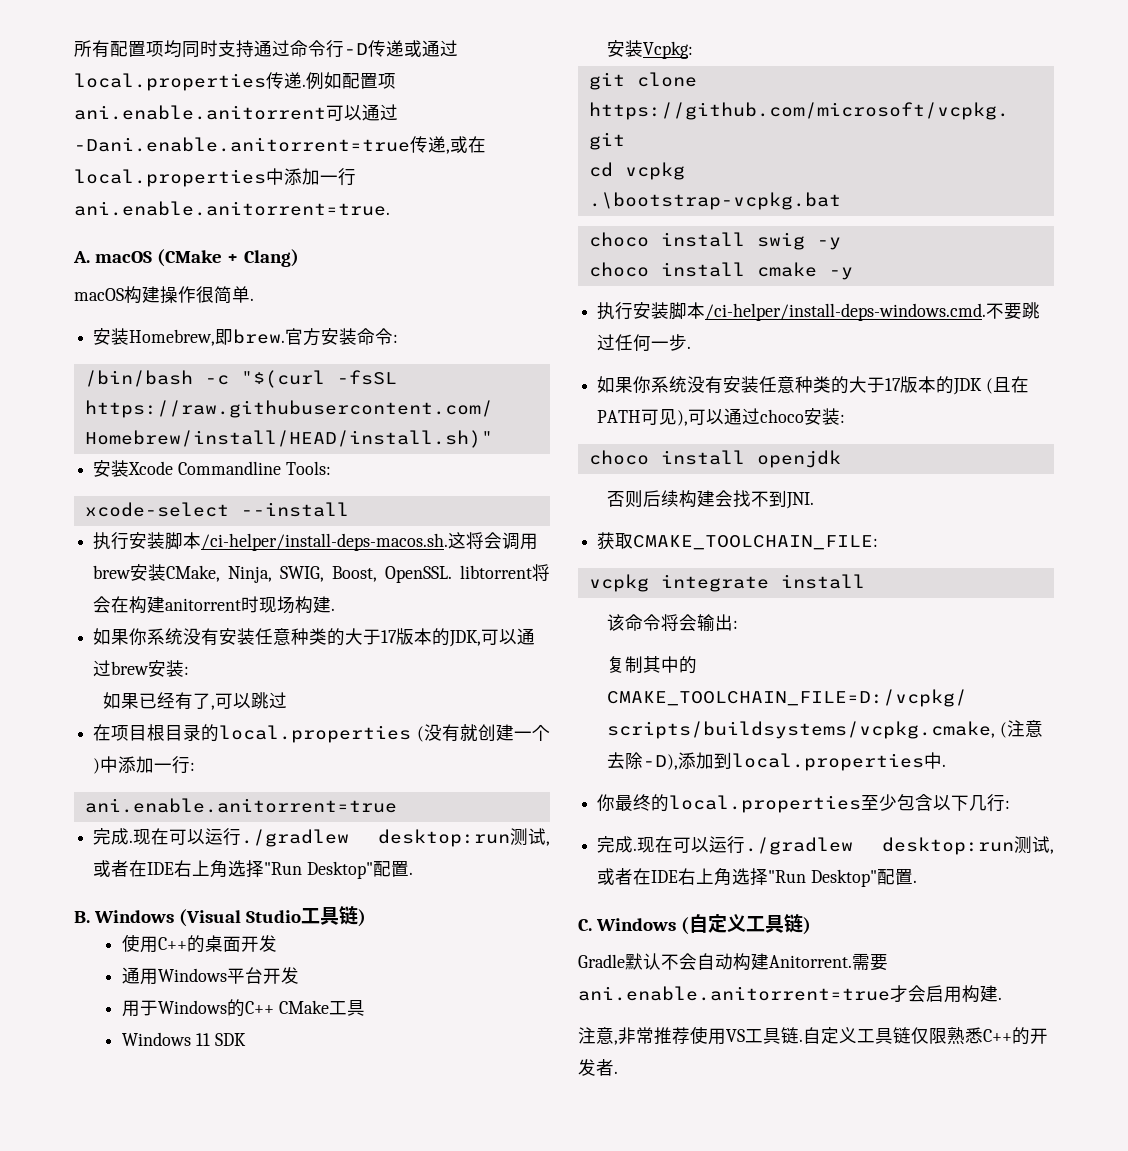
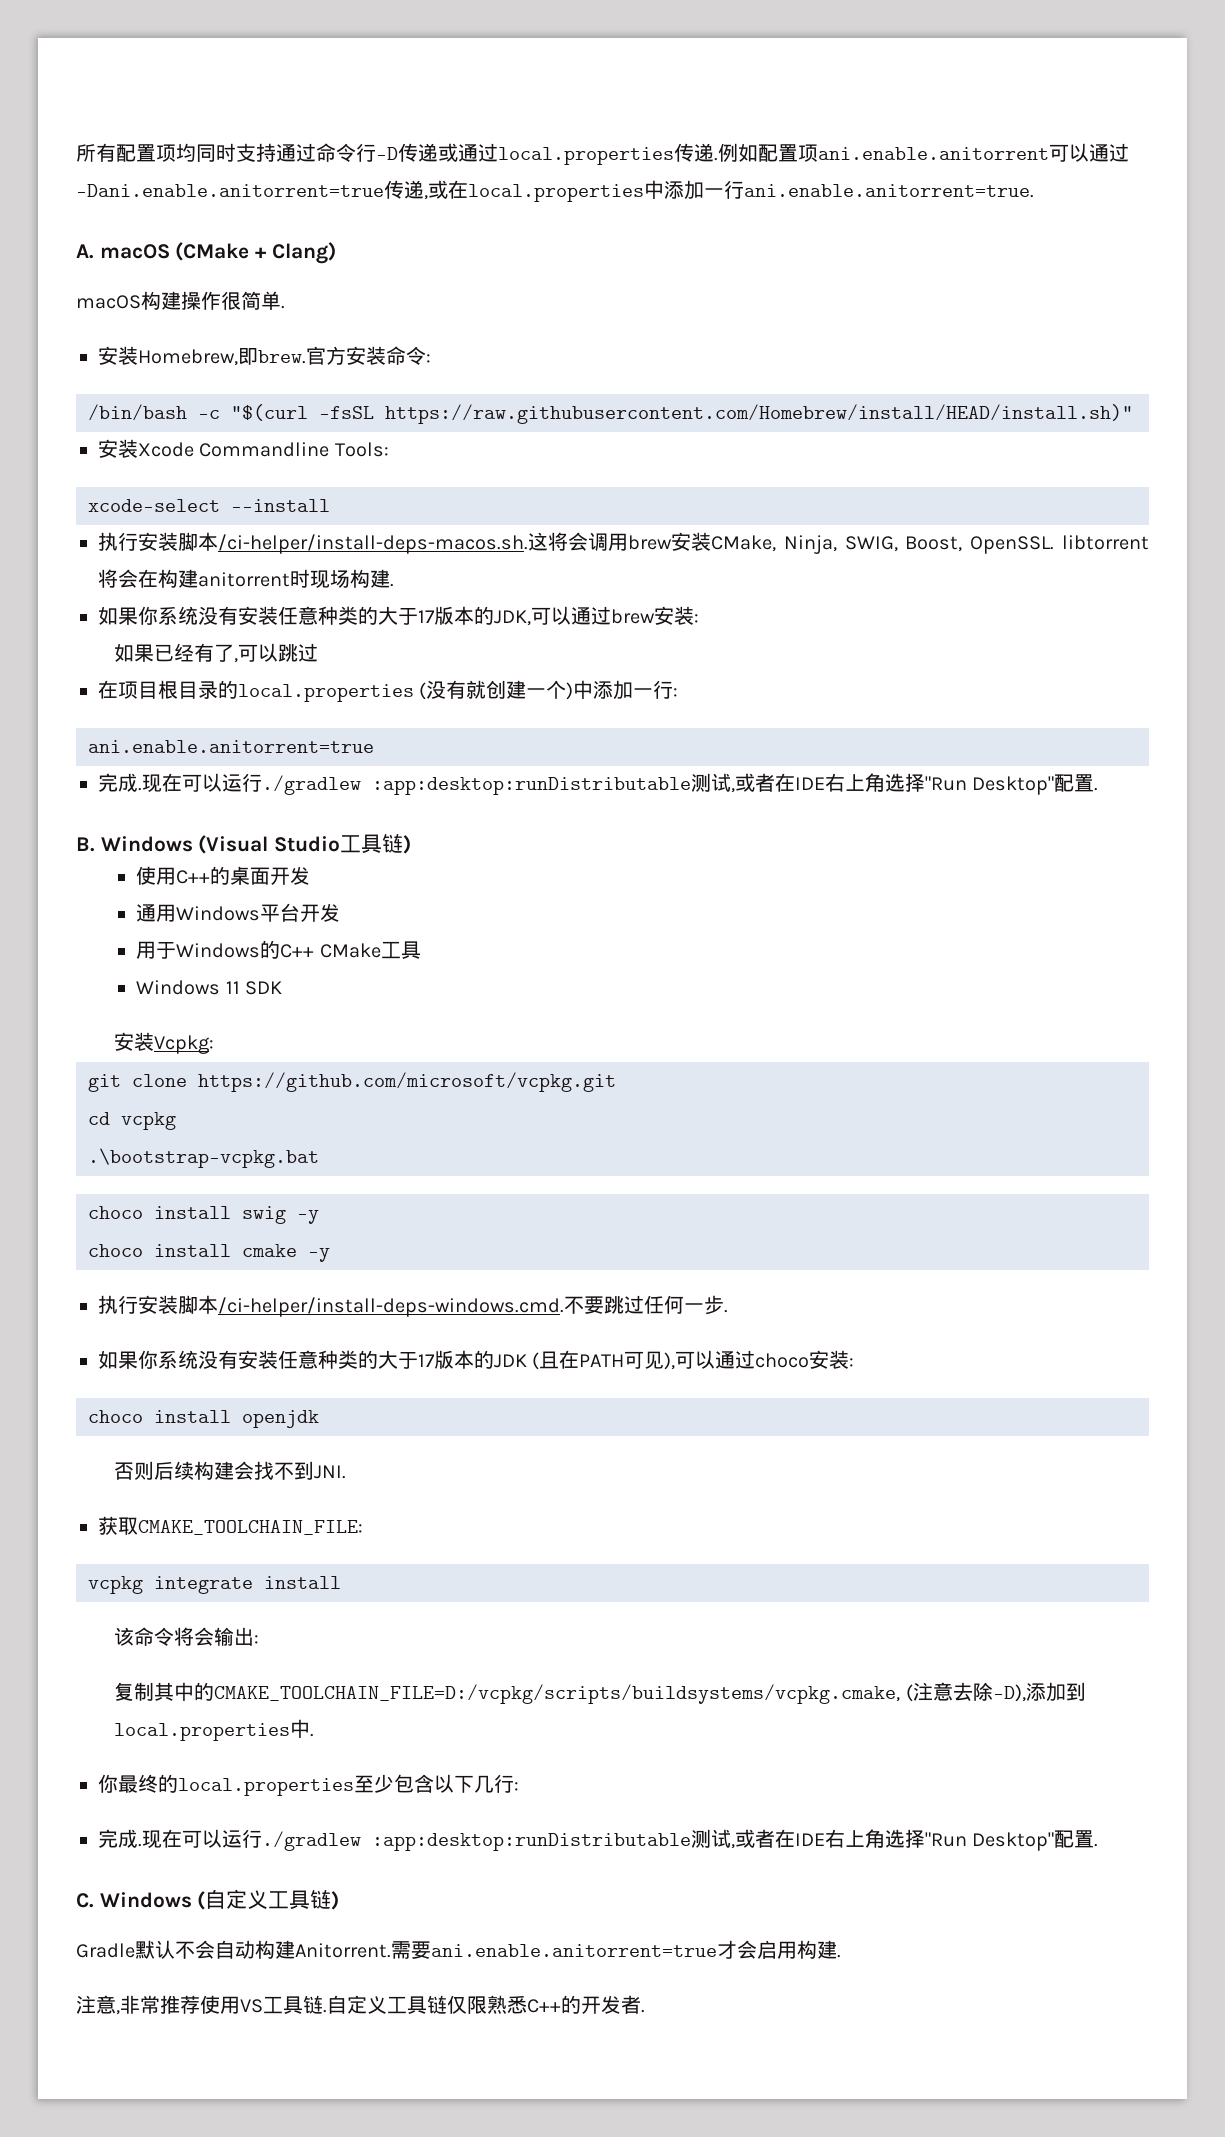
[378,829,510,847] desktop:run -> [372,777,691,795] :app:desktop:runDistributable
[882,837,1014,855] desktop:run -> [372,1833,691,1851] :app:desktop:runDistributable

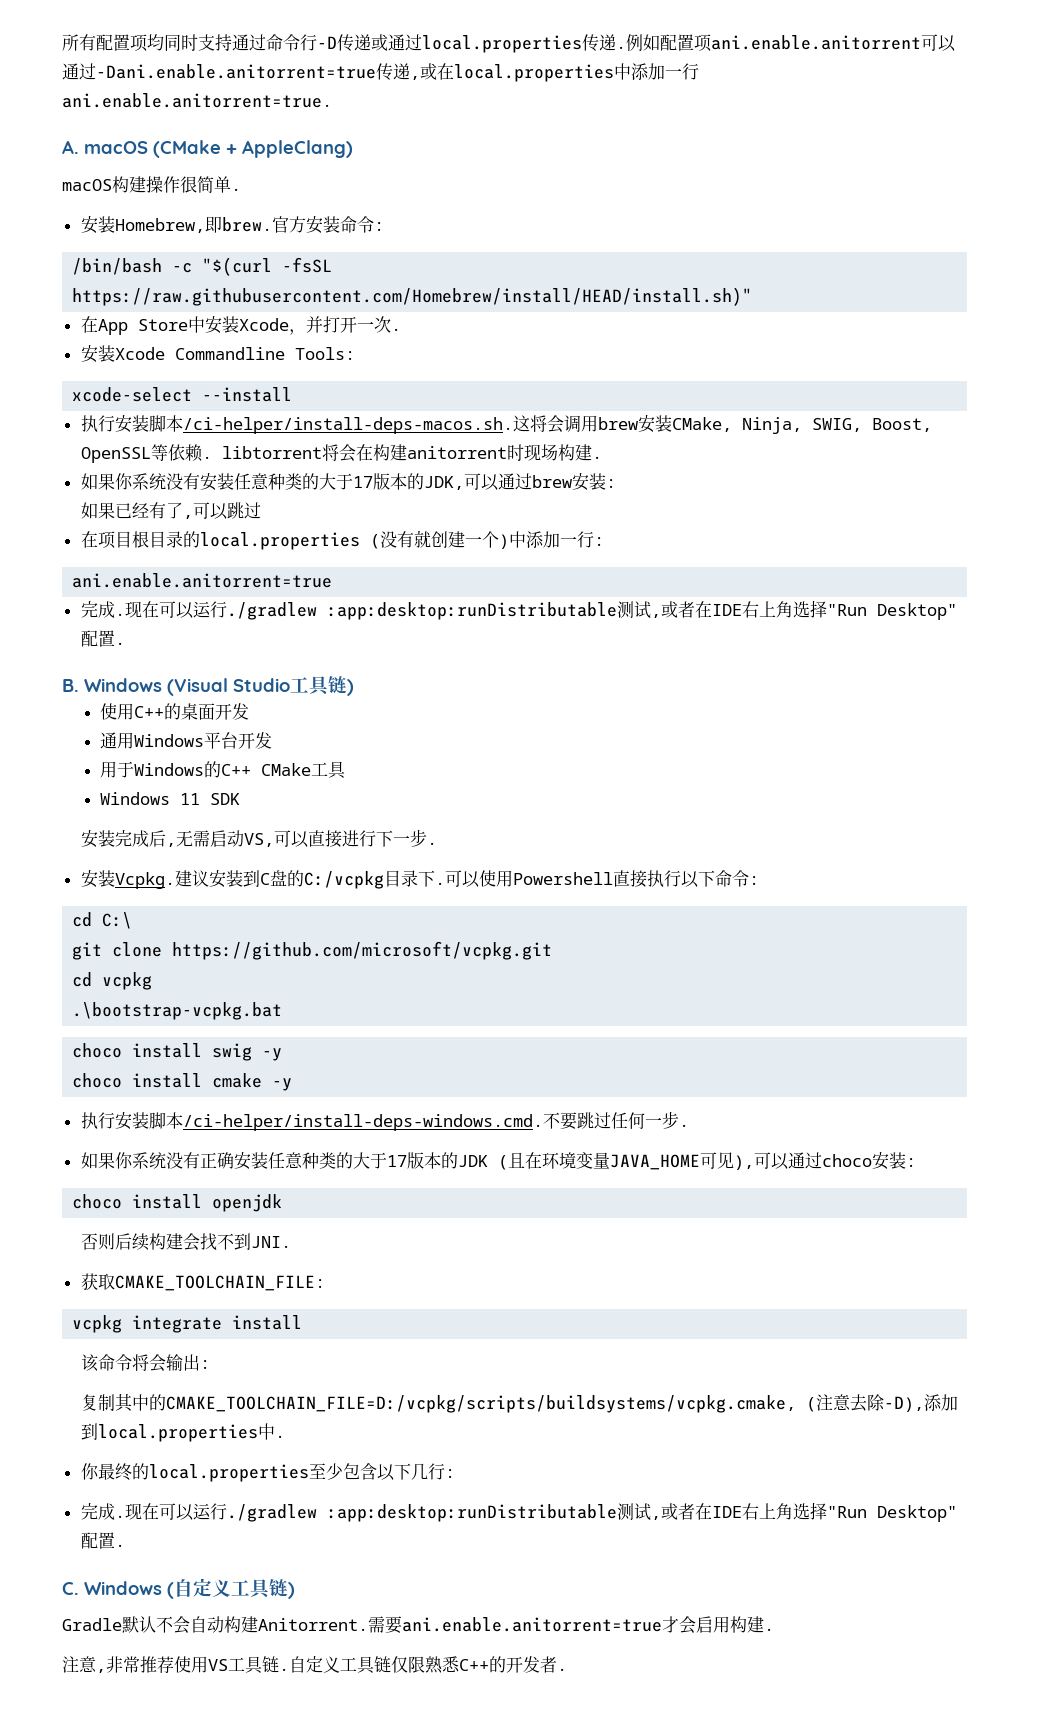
[271,242,336,264] Clang) -> [242,140,353,158] AppleClang)
(1133, 414) none -> [80,316,401,335] // 在App Store中安装Xcode，并打开一次.
[970,536,1055,554] OpenSSL. -> [80,444,212,463] OpenSSL等依赖.
[154,1035,215,1054] Vcpkg: -> [115,829,438,848] [80,870,759,889] [72,912,133,929] 完成后,无需启动VS,可以直接进行下一步. // 安装Vcpkg.建议安装到C盘的C:/vcpkg目录下.可以使用Powershell直接执行以下命令: // cd C:\
(238, 1359) none -> [199,1152,234,1169] 正确
[579,1354,625,1367] PATH -> [541,1152,700,1170] 环境变量JAVA_HOME

